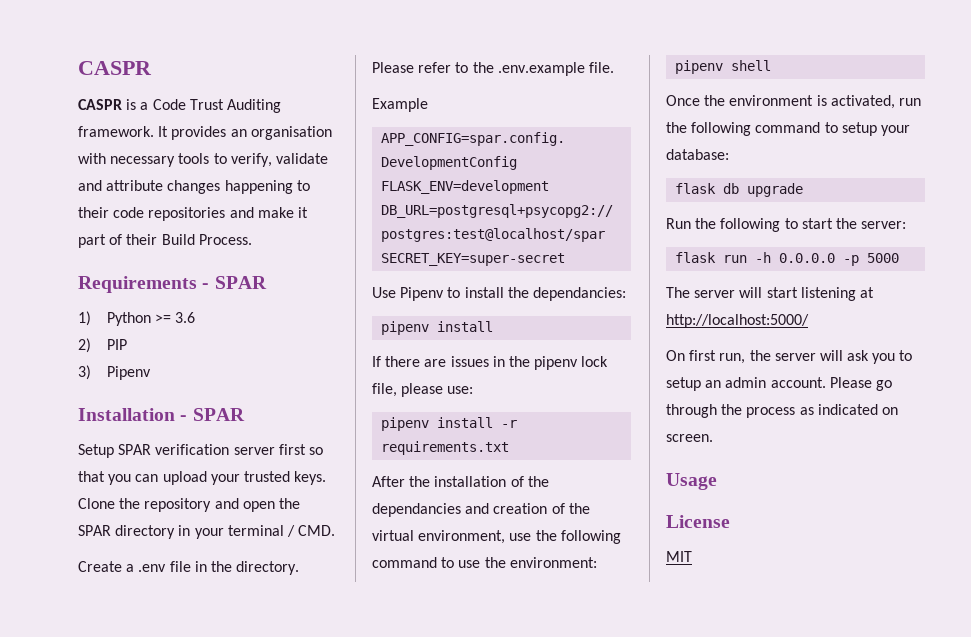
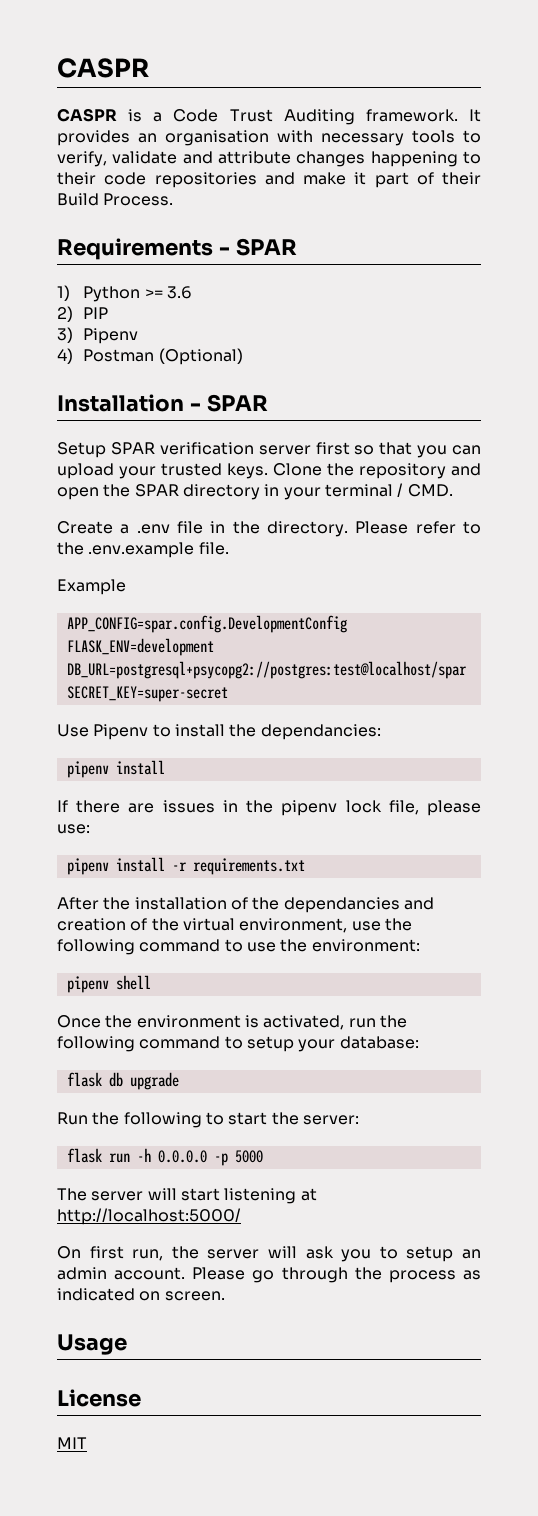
(151, 373) none -> [57,348,243,365] // 4) Postman (Optional)

